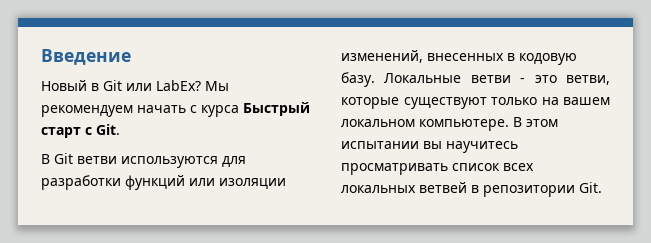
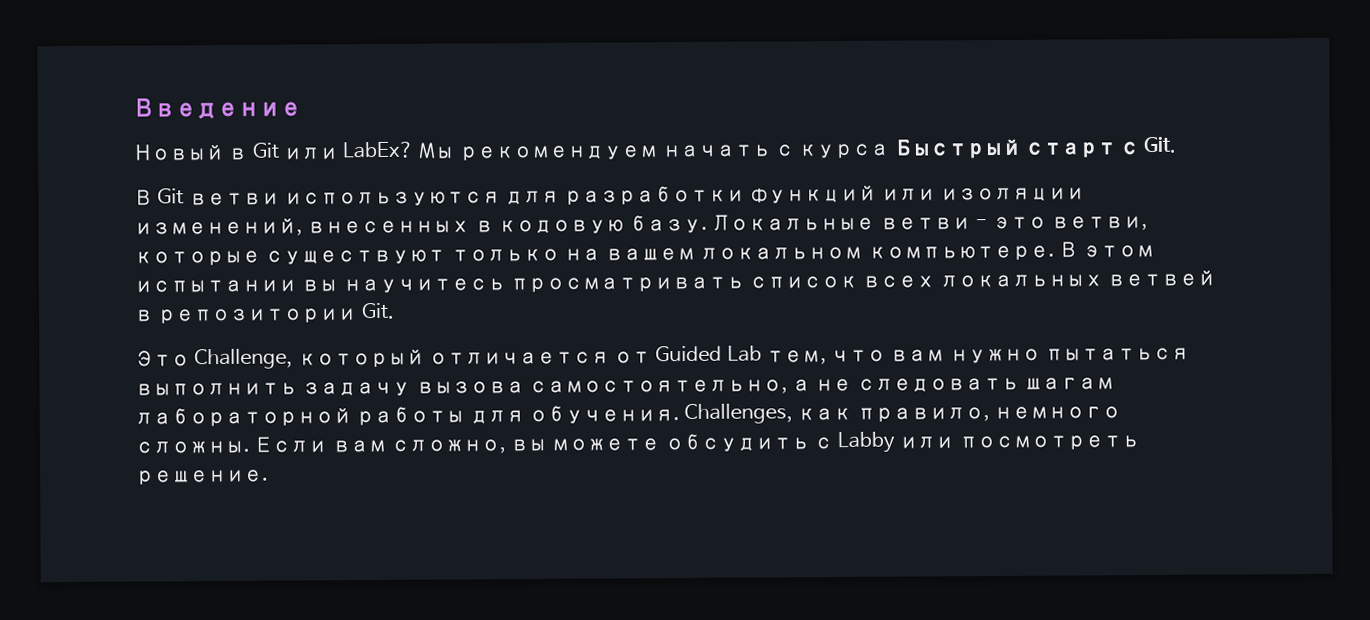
(602, 187) none -> [135,345,1190,370] [135,377,1115,397] [135,403,1121,427] [135,431,1140,454] [136,469,269,485] // Это Challenge, который отличается от Guided Lab тем, что вам нужно пытаться выполнить задачу вызова самостоятельно, а не следовать шагам лабораторной работы для обучения. Challenges, как правило, немного сложны. Если вам сложно, вы можете обсудить с Labby или посмотреть решение.

